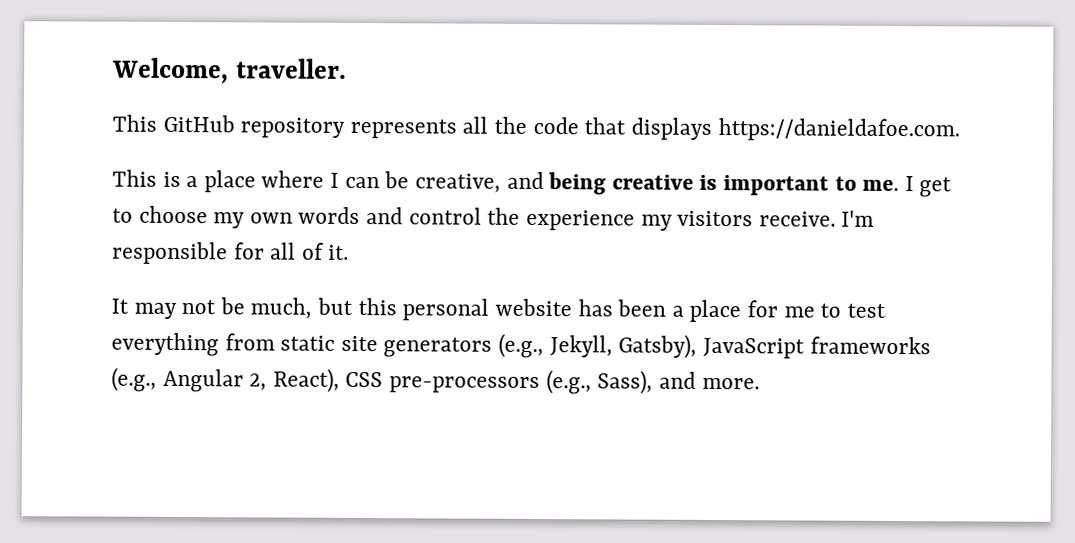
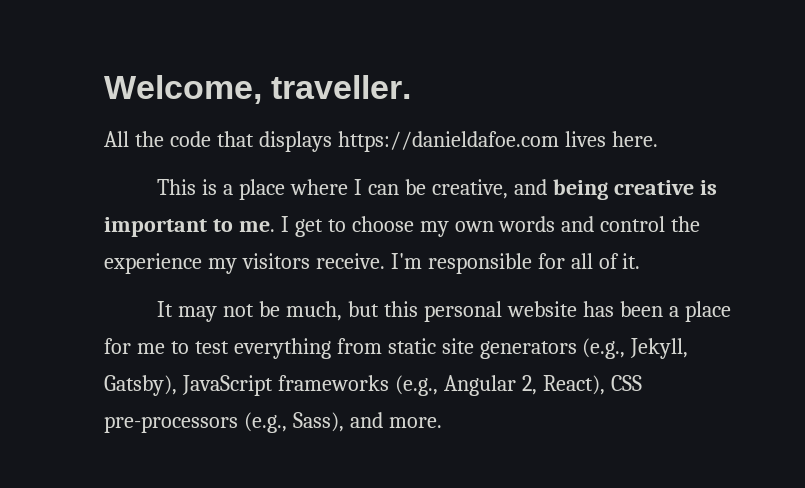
[112,114,489,139] This GitHub repository represents all -> [104,131,129,147] All
[717,118,960,142] https://danieldafoe.com. -> [337,131,658,152] https://danieldafoe.com lives here.

